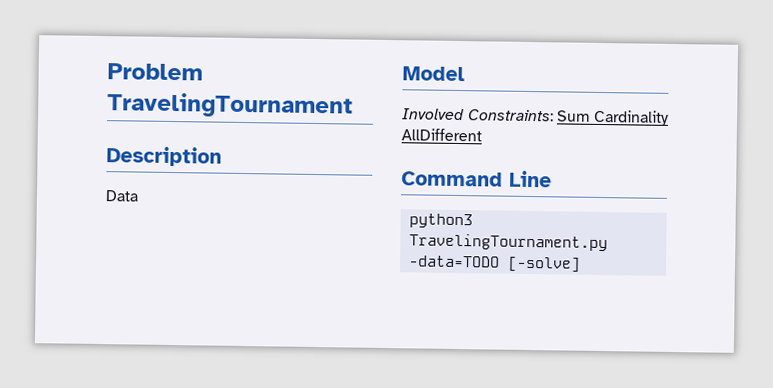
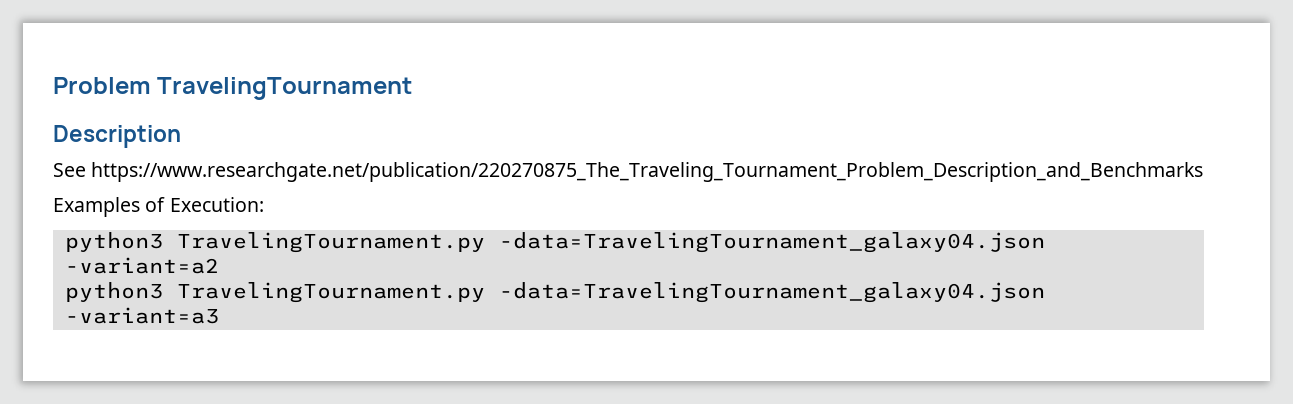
[105,190,139,202] [402,66,465,82] [402,108,669,126] [401,128,482,142] [401,170,552,188] [409,213,474,229] [409,233,609,252] [408,255,582,273] Data // Model // Involved Constraints: Sum Cardinality AllDifferent // Command Line // python3 TravelingTournament.py -data=TODO [-solve] -> [53,162,1204,182] [53,197,264,217] [64,232,1045,253] [64,257,219,274] [64,282,1045,303] [64,307,219,324] See https://www.researchgate.net/publication/220270875_The_Traveling_Tournament_Problem_Description_and_Benchmarks // Examples of Execution: // python3 TravelingTournament.py -data=TravelingTournament_galaxy04.json -variant=a2 // python3 TravelingTournament.py -data=TravelingTournament_galaxy04.json -variant=a3

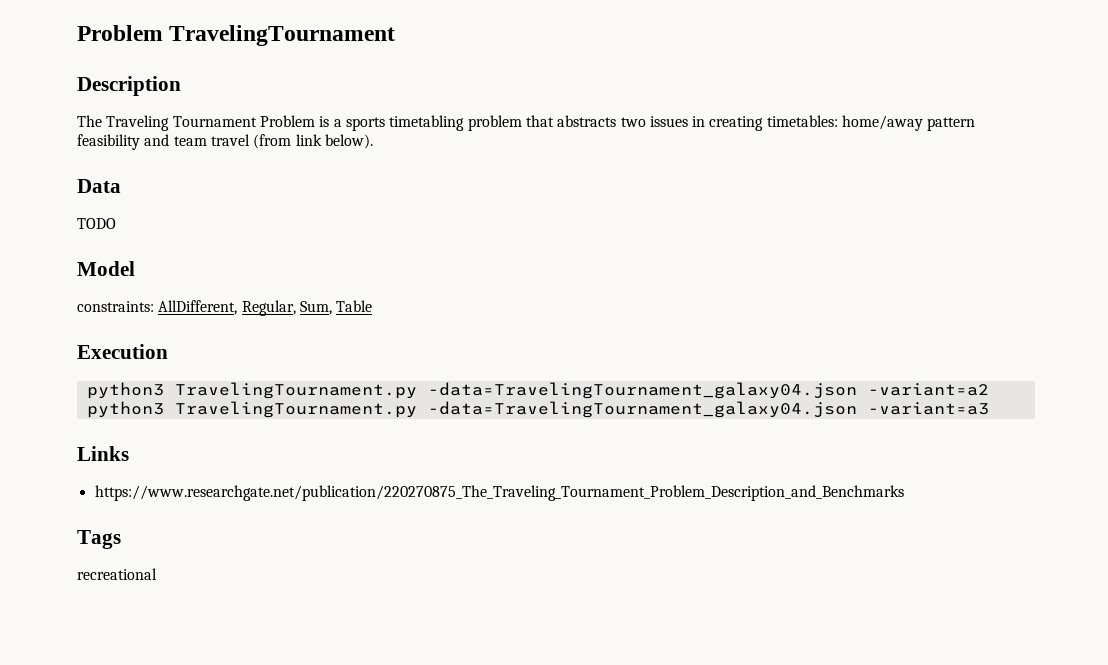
[53,162,1204,182] [53,197,264,217] See https://www.researchgate.net/publication/220270875_The_Traveling_Tournament_Problem_Description_and_Benchmarks // Examples of Execution: -> [77,115,976,131] [77,134,373,150] [77,179,121,193] [77,218,116,229] [77,261,135,276] [77,300,373,316] [77,344,168,359] The Traveling Tournament Problem is a sports timetabling problem that abstracts two issues in creating timetables: home/away pattern feasibility and team travel (from link below). // Data // TODO // Model // constraints: AllDifferent, Regular, Sum, Table // Execution
(219, 315) none -> [77,446,129,461] [94,485,904,501] [77,530,121,549] [77,568,157,580] // Links // https://www.researchgate.net/publication/220270875_The_Traveling_Tournament_Problem_Description_and_Benchmarks // Tags // recreational

